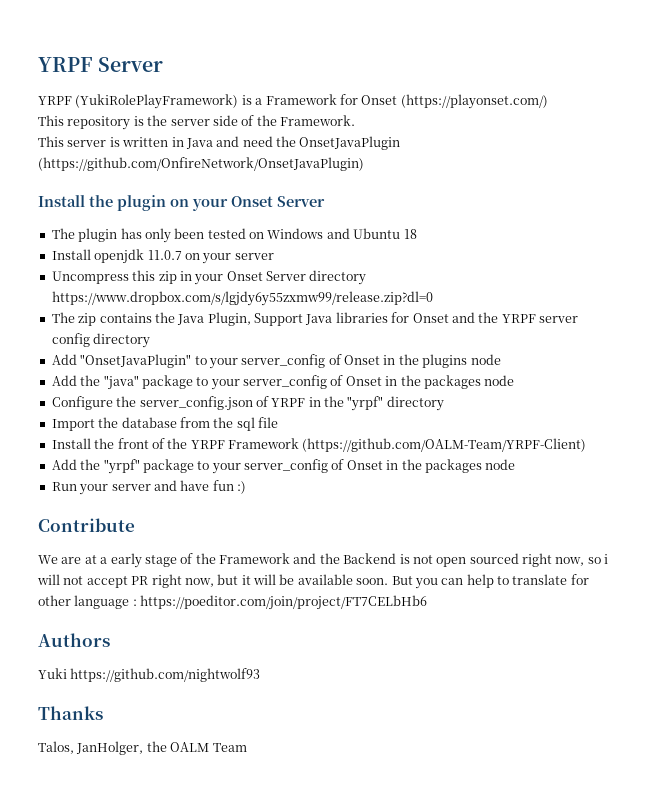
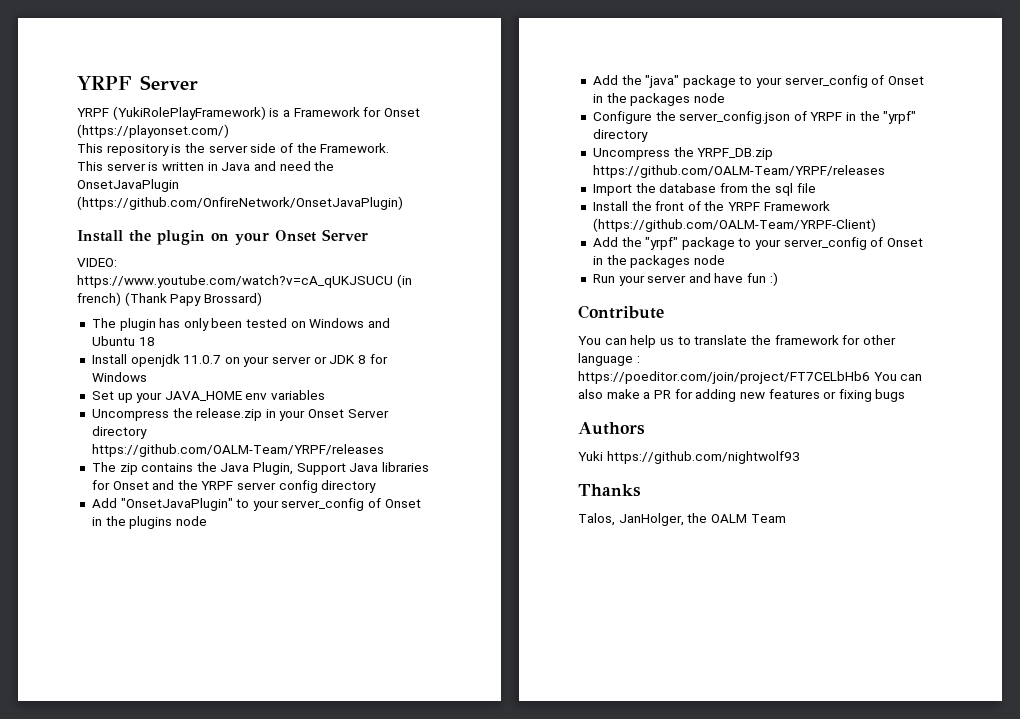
(325, 201) none -> [77,258,117,267] [77,274,412,288] [77,292,262,306] // VIDEO: https://www.youtube.com/watch?v=cA_qUKJSUCU (in french) (Thank Papy Brossard)
[51,270,177,284] // Uncompress this zip -> [313,354,388,364] [91,372,147,382] [91,390,326,403] [91,408,263,421] or JDK 8 for Windows // Set up your JAVA_HOME env variables // Uncompress the release.zip
[51,291,433,306] https://www.dropbox.com/s/lgjdy6y55zxmw99/release.zip?dl=0 -> [91,444,384,457] https://github.com/OALM-Team/YRPF/releases
(444, 403) none -> [592,147,774,160] [592,165,885,178] // Uncompress the YRPF_DB.zip https://github.com/OALM-Team/YRPF/releases
[38,553,609,568] [37,574,438,589] We are at a early stage of the Framework and the Backend is not open sourced right now, so i will not accept PR right now, but it will be available soon. But you -> [578,336,601,345] You
(494, 581) none -> [659,338,674,345] us
(568, 579) none -> [750,335,839,345] the framework
(428, 602) none -> [873,372,923,381] [578,389,906,402] You can also make a PR for adding new features or fixing bugs

